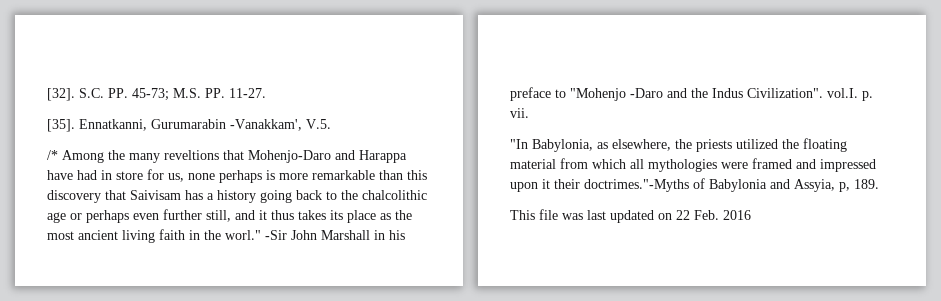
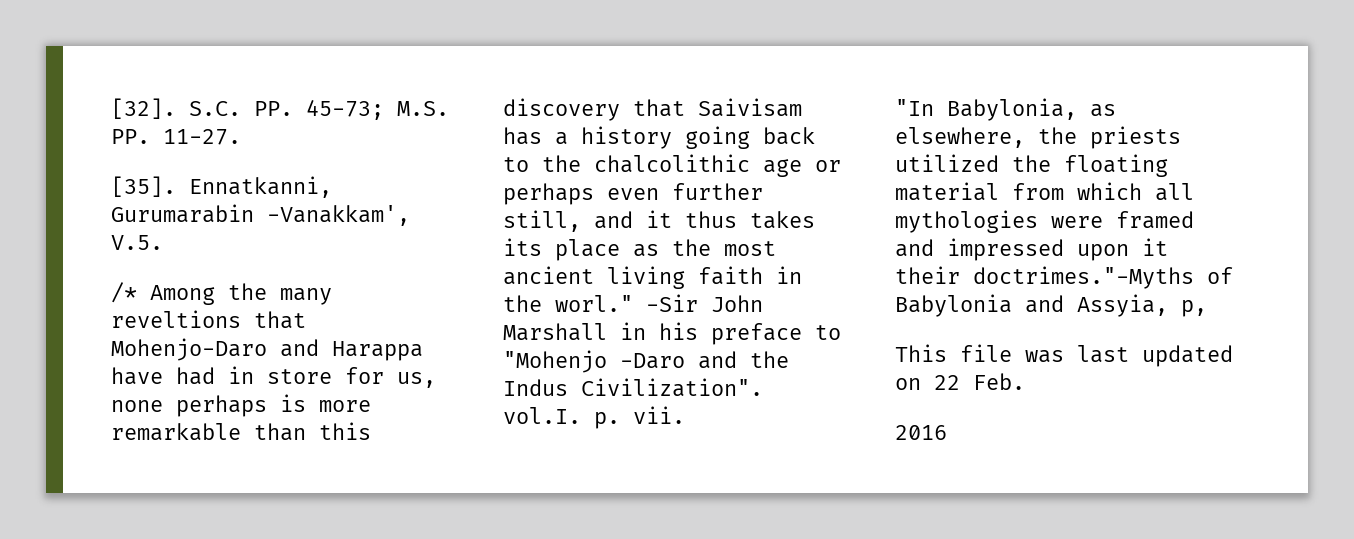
[854,179,879,189] 189. -> (1207, 308) none
(719, 215) none -> (1025, 381) //

